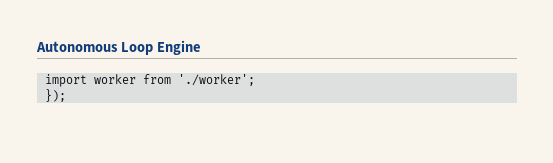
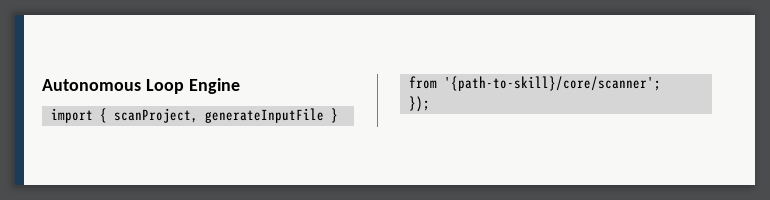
[93,74,255,86] worker from './worker'; -> [100,108,339,123] [409,76,662,91] { scanProject, generateInputFile } from '{path-to-skill}/core/scanner';

